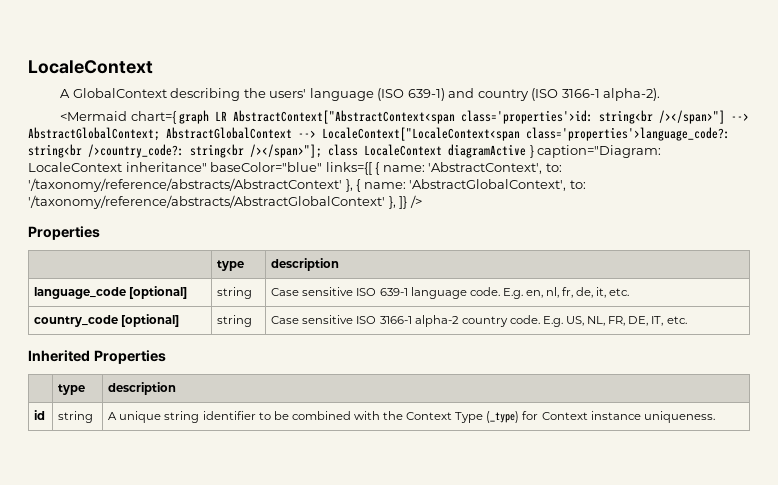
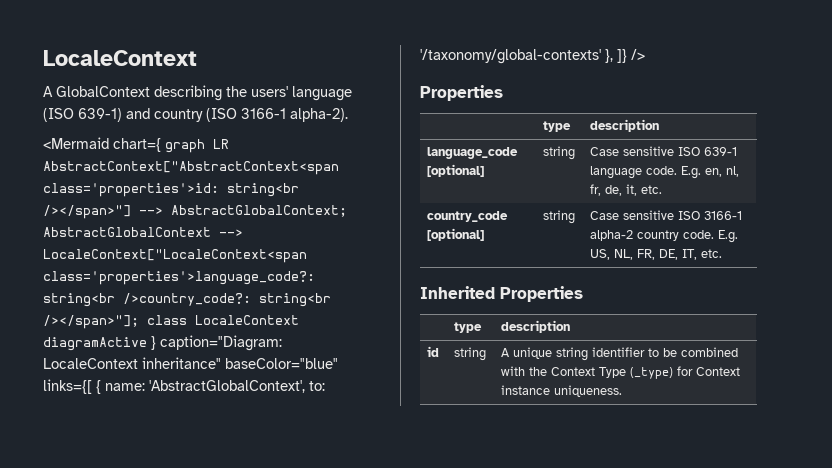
[428,162,562,174] [28,178,406,192] 'AbstractContext', to: '/taxonomy/reference/abstracts/AbstractContext' }, { name: -> (145, 387) none
[28,195,385,209] '/taxonomy/reference/abstracts/AbstractGlobalContext' -> [420,49,601,64] '/taxonomy/global-contexts'

